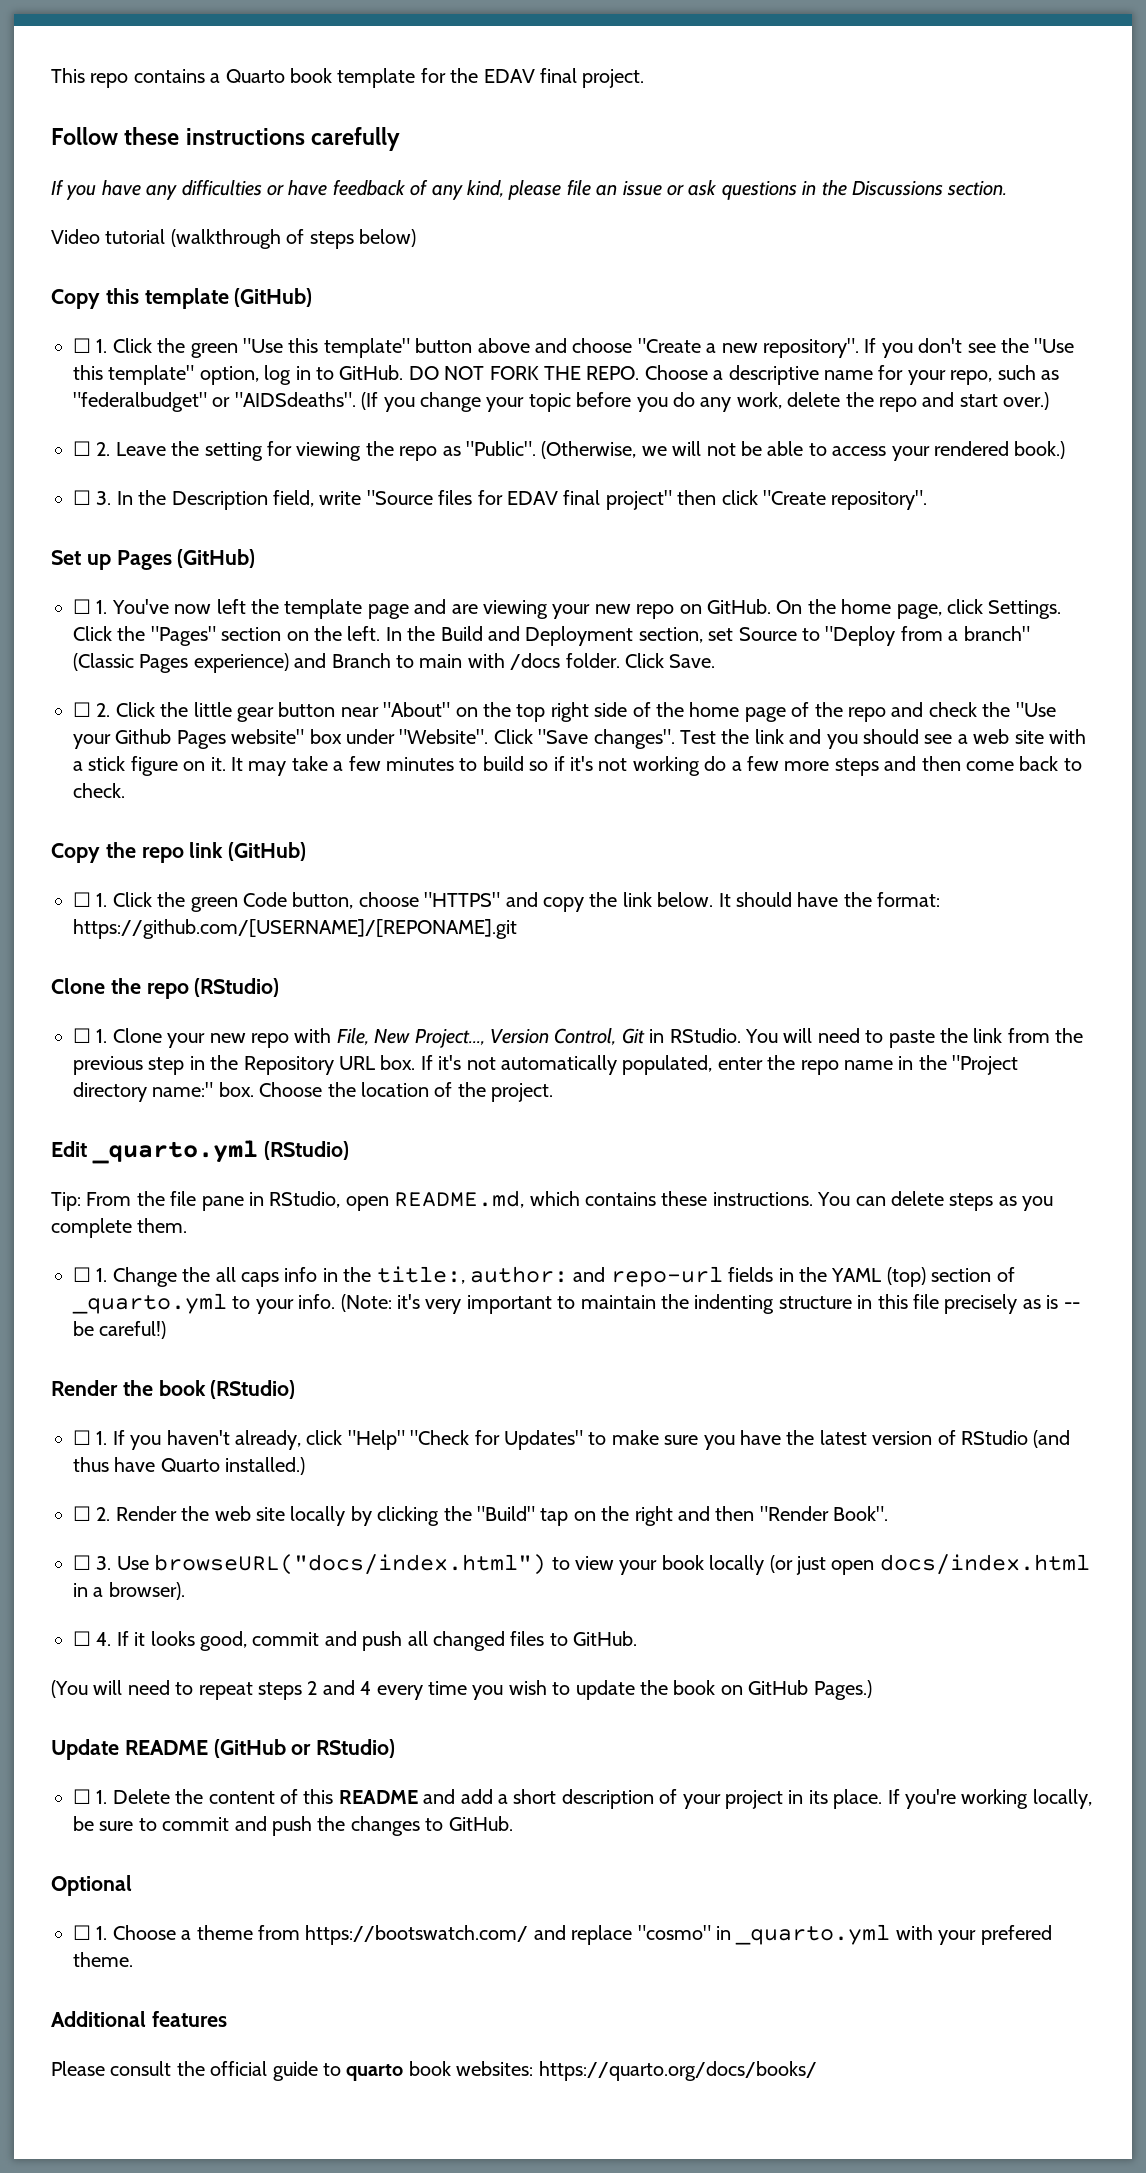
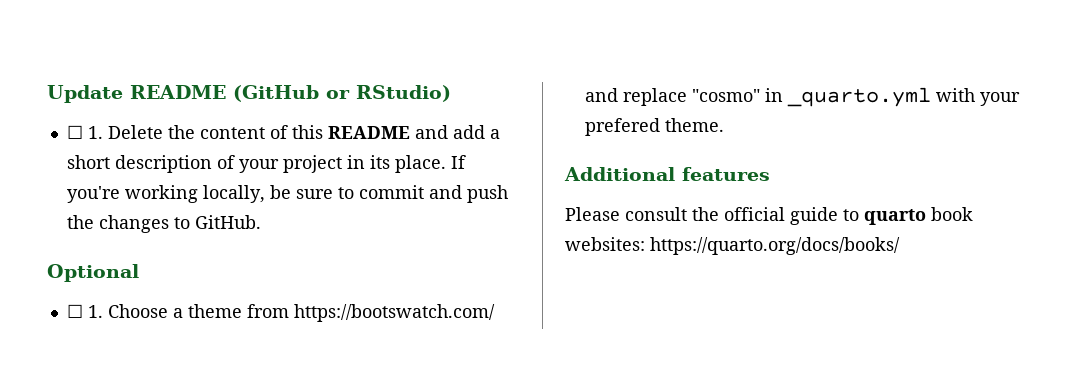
[51,68,645,88] [51,127,401,151] [51,180,1008,200] [51,229,416,249] [51,288,313,309] [73,338,1075,358] [73,365,1059,385] [73,392,1050,412] [73,441,1066,461] [73,490,928,510] [51,549,256,570] [73,599,1062,619] [73,626,1030,646] [73,653,716,673] [73,702,1056,722] [73,729,1086,749] [73,756,1082,776] [73,783,125,798] [51,842,307,863] [73,892,941,912] [73,919,517,939] [51,978,280,999] [73,1028,1084,1048] [73,1055,1019,1075] [73,1082,554,1102] [51,1140,349,1164] [51,1190,1054,1211] [51,1218,188,1238] [73,1266,1015,1287] [72,1293,1080,1314] [73,1321,167,1339] [51,1380,296,1399] [73,1430,1071,1450] [73,1457,306,1475] [73,1506,889,1526] [73,1554,1090,1575] [73,1582,185,1600] [73,1631,638,1651] [51,1680,872,1700] This repo contains a Quarto book template for the EDAV final project. // Follow these instructions carefully // If you have any difficulties or have feedback of any kind, please file an issue or ask questions in the Discussions section. // Video tutorial (walkthrough of steps below) // Copy this template (GitHub) // ☐ 1. Click the green "Use this template" button above and choose "Create a new repository". If you don't see the "Use this template" option, log in to GitHub. DO NOT FORK THE REPO. Choose a descriptive name for your repo, such as "federalbudget" or "AIDSdeaths". (If you change your topic before you do any work, delete the repo and start over.) // ☐ 2. Leave the setting for viewing the repo as "Public". (Otherwise, we will not be able to access your rendered book.) // ☐ 3. In the Description field, write "Source files for EDAV final project" then click "Create repository". // Set up Pages (GitHub) // ☐ 1. You've now left the template page and are viewing your new repo on GitHub. On the home page, click Settings. Click the "Pages" section on the left. In the Build and Deployment section, set Source to "Deploy from a branch" (Classic Pages experience) and Branch to main with /docs folder. Click Save. // ☐ 2. Click the little gear button near "About" on the top right side of the home page of the repo and check the "Use your Github Pages website" box under "Website". Click "Save changes". Test the link and you should see a web site with a stick figure on it. It may take a few minutes to build so if it's not working do a few more steps and then come back to check. // Copy the repo link (GitHub) // ☐ 1. Click the green Code button, choose "HTTPS" and copy the link below. It should have the format: https://github.com/[USERNAME]/[REPONAME].git // Clone the repo (RStudio) // ☐ 1. Clone your new repo with File, New Project..., Version Control, Git in RStudio. You will need to paste the link from the previous step in the Repository URL box. If it's not automatically populated, enter the repo name in the "Project directory name:" box. Choose the location of the project. // Edit _quarto.yml (RStudio) // Tip: From the file pane in RStudio, open README.md, which contains these instructions. You can delete steps as you complete them. // ☐ 1. Change the all caps info in the title:, author: and repo-url fields in the YAML (top) section of _quarto.yml to your info. (Note: it's very important to maintain the indenting structure in this file precisely as is -- be careful!) // Render the book (RStudio) // ☐ 1. If you haven't already, click "Help" "Check for Updates" to make sure you have the latest version of RStudio (and thus have Quarto installed.) // ☐ 2. Render the web site locally by clicking the "Build" tap on the right and then "Render Book". // ☐ 3. Use browseURL("docs/index.html") to view your book locally (or just open docs/index.html in a browser). // ☐ 4. If it looks good, commit and push all changed files to GitHub. // (You will need to repeat steps 2 and 4 every time you wish to update the book on GitHub Pages.) // -> (47, 94) none

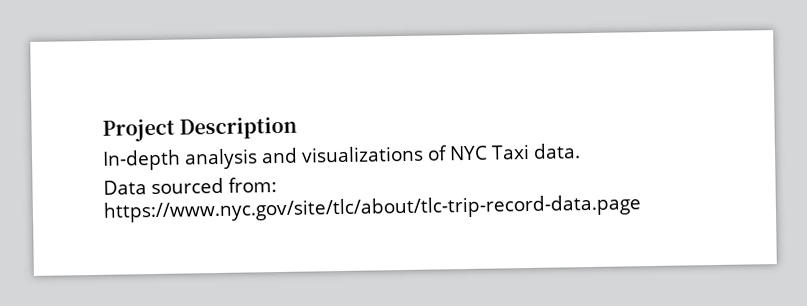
[47,85,451,103] [66,125,500,139] [66,155,466,173] [66,185,508,203] [66,215,261,233] [47,264,139,282] [66,304,495,322] [584,87,1020,107] [584,118,724,136] [564,167,770,181] [565,207,973,225] [565,237,900,255] Update README (GitHub or RStudio) // ☐ 1. Delete the content of this README and add a short description of your project in its place. If you're working locally, be sure to commit and push the changes to GitHub. // Optional // ☐ 1. Choose a theme from https://bootswatch.com/ and replace "cosmo" in _quarto.yml with your prefered theme. // Additional features // Please consult the official guide to quarto book websites: https://quarto.org/docs/books/ -> [102,116,298,142] [102,143,581,171] [103,177,277,195] [103,194,642,223] Project Description // In-depth analysis and visualizations of NYC Taxi data. // Data sourced from: https://www.nyc.gov/site/tlc/about/tlc-trip-record-data.page

